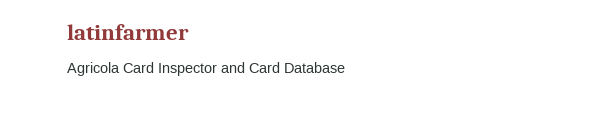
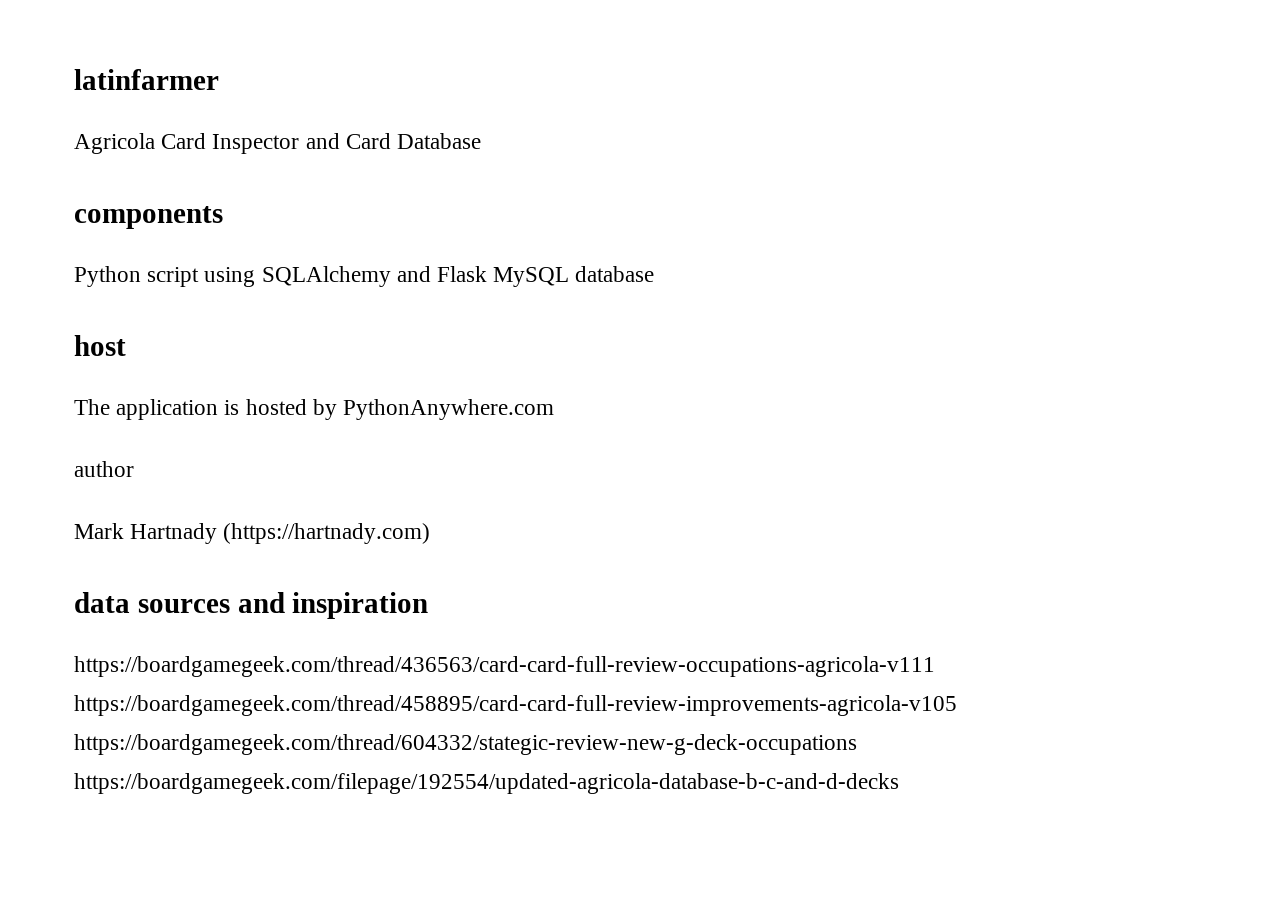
(345, 67) none -> [74,206,223,229] [74,266,655,287] [74,335,126,356] [74,399,555,420] [74,461,134,477] [74,523,431,544] [74,592,429,619] [74,656,935,677] [74,695,957,716] [74,734,857,755] [74,773,899,794] // components // Python script using SQLAlchemy and Flask MySQL database // host // The application is hosted by PythonAnywhere.com // author // Mark Hartnady (https://hartnady.com) // data sources and inspiration // https://boardgamegeek.com/thread/436563/card-card-full-review-occupations-agricola-v111 https://boardgamegeek.com/thread/458895/card-card-full-review-improvements-agricola-v105 https://boardgamegeek.com/thread/604332/stategic-review-new-g-deck-occupations https://boardgamegeek.com/filepage/192554/updated-agricola-database-b-c-and-d-decks

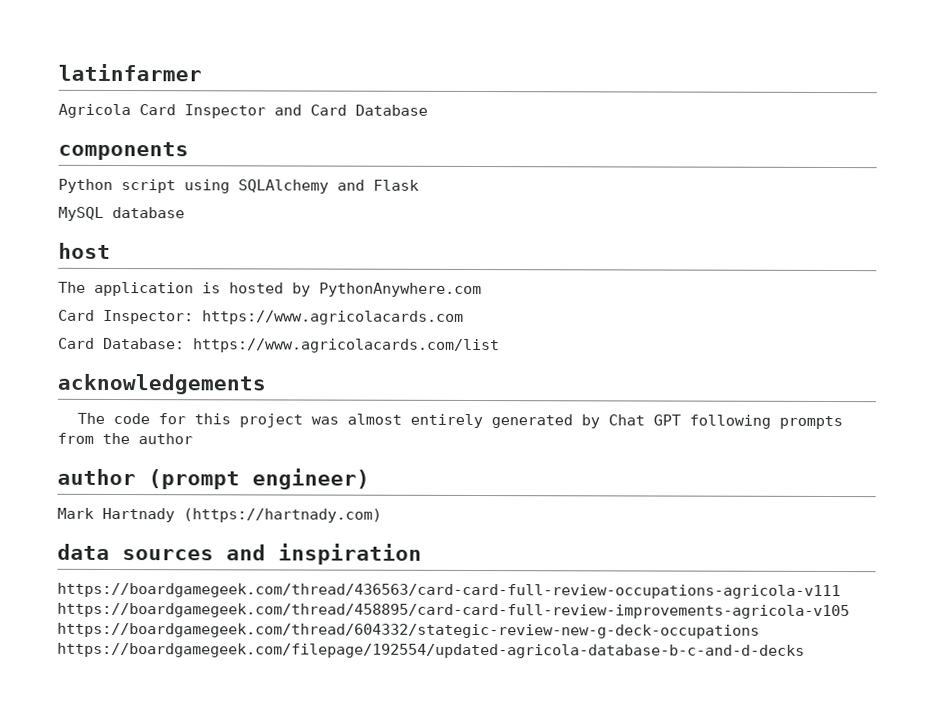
(488, 274) none -> (419, 185) //
[74,461,134,477] author -> [58,309,464,325] [58,337,500,354] [57,373,266,395] [77,412,844,430] [57,432,193,445] [57,468,370,490] Card Inspector: https://www.agricolacards.com // Card Database: https://www.agricolacards.com/list // acknowledgements // The code for this project was almost entirely generated by Chat GPT following prompts from the author // author (prompt engineer)

